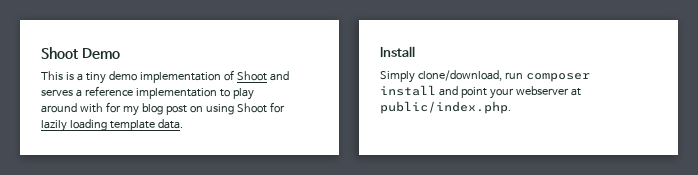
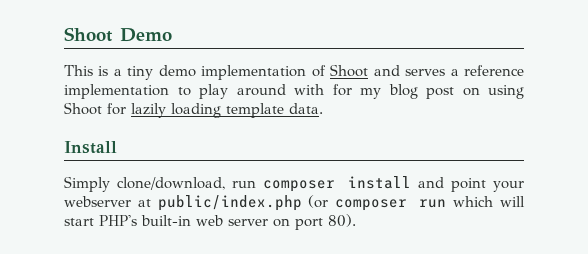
[380,101,511,114] public/index.php. -> [157,195,525,211] [64,214,356,230] public/index.php (or composer run which will start PHP's built-in web server on port 80).

